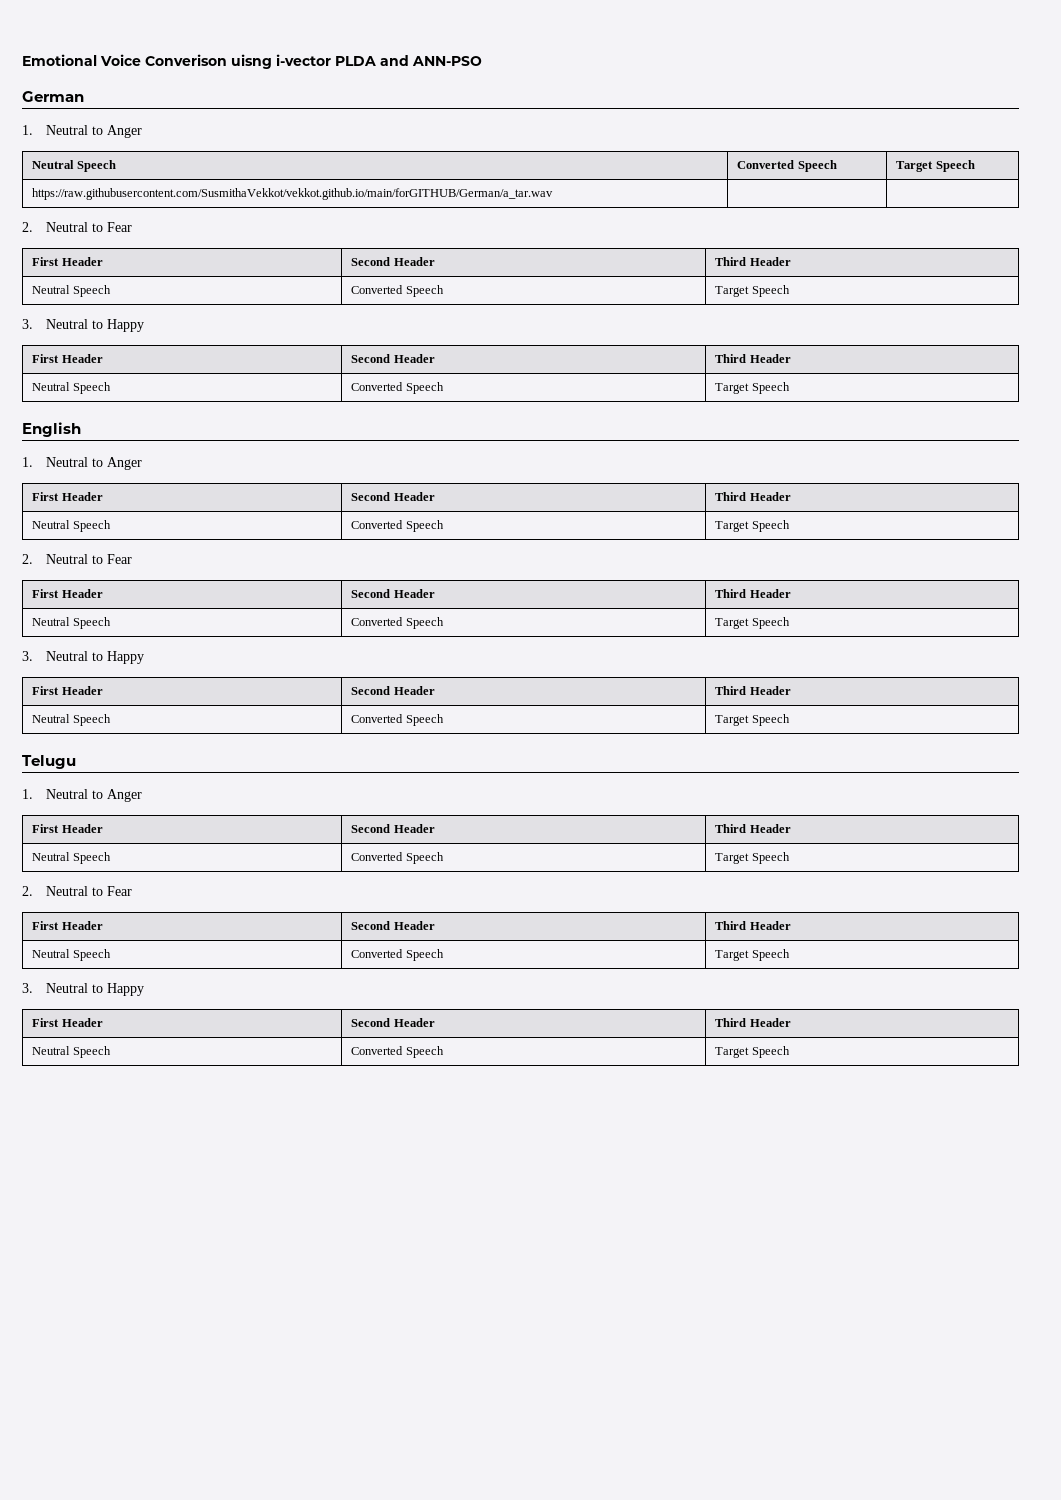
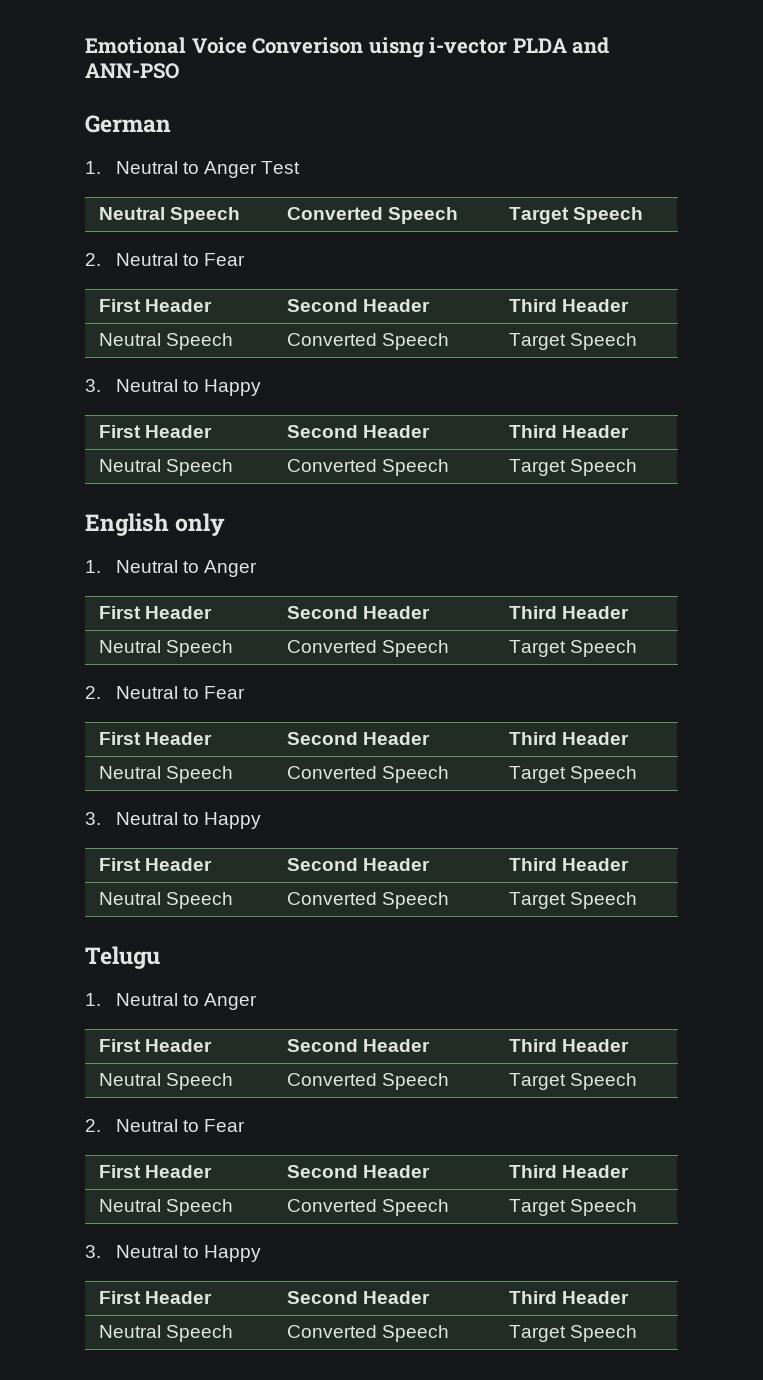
[32,160,116,172] [737,160,837,172] [896,160,975,172] [32,188,554,200] // Neutral Speech | Converted Speech | Target Speech // https://raw.githubusercontent.com/SusmithaVekkot/vekkot.github.io/main/forGITHUB/German/a_tar.wav | | -> [261,161,301,174] [98,207,240,224] [286,207,458,224] [508,207,643,224] Test // Neutral Speech | Converted Speech | Target Speech
(81, 429) none -> [175,513,226,536] only

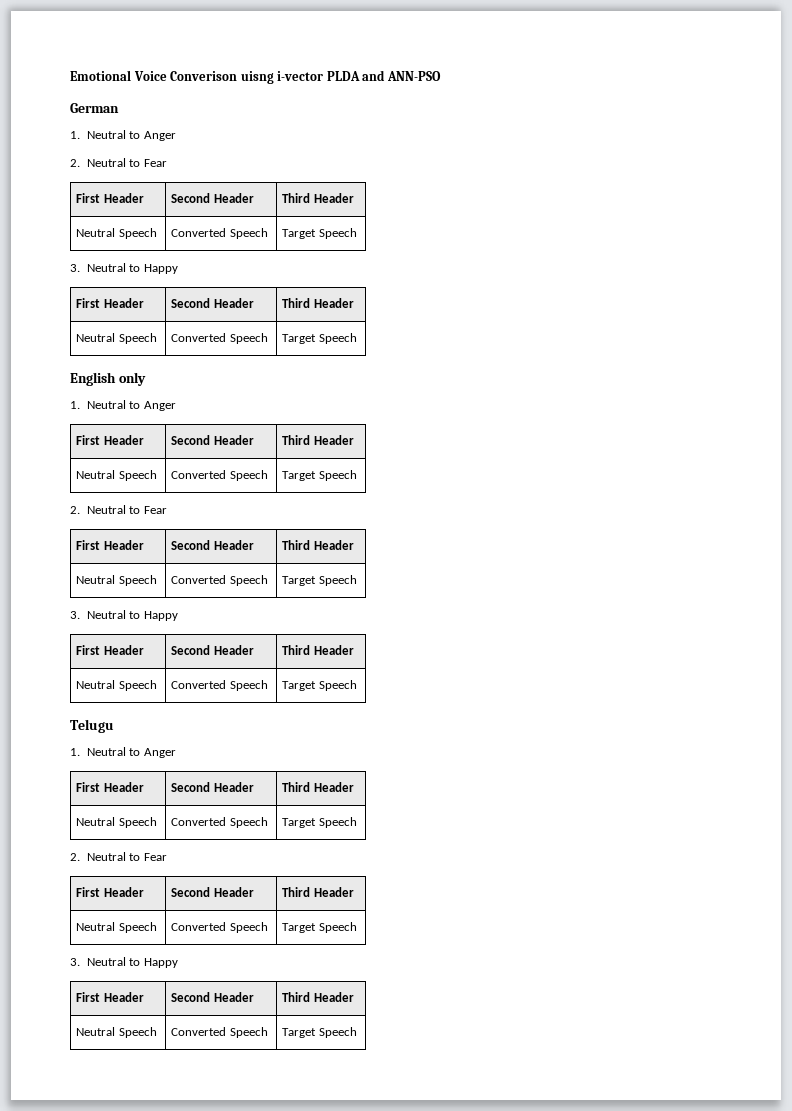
[261,161,301,174] [98,207,240,224] [286,207,458,224] [508,207,643,224] Test // Neutral Speech | Converted Speech | Target Speech -> (176, 136) none

